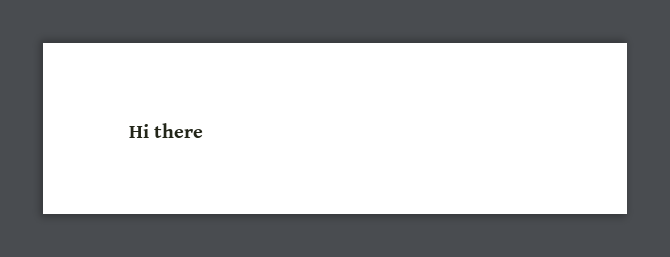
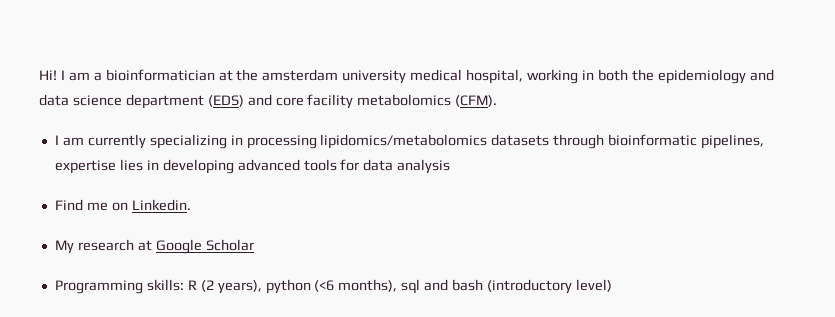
[129,123,204,138] Hi there -> [39,69,774,84] [39,94,498,109] [54,134,765,149] [54,159,451,174] [54,199,191,211] [54,239,254,254] [54,279,612,294] Hi! I am a bioinformatician at the amsterdam university medical hospital, working in both the epidemiology and data science department (EDS) and core facility metabolomics (CFM). // I am currently specializing in processing lipidomics/metabolomics datasets through bioinformatic pipelines, expertise lies in developing advanced tools for data analysis // Find me on Linkedin. // My research at Google Scholar // Programming skills: R (2 years), python (<6 months), sql and bash (introductory level)

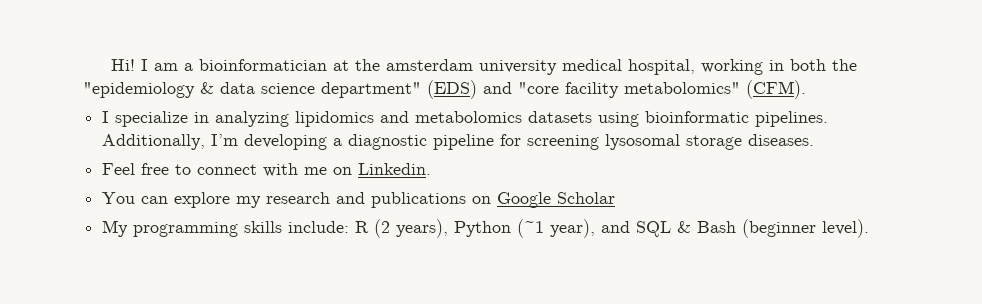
[657,69,774,84] epidemiology and -> [83,82,214,98] "epidemiology &
[125,94,204,109] department -> [321,82,421,98] department"
[275,94,452,109] core facility metabolomics -> [518,82,740,98] "core facility metabolomics"
[62,134,765,149] [54,159,451,174] [54,199,191,211] [54,239,254,254] [54,279,612,294] am currently specializing in processing lipidomics/metabolomics datasets through bioinformatic pipelines, expertise lies in developing advanced tools for data analysis // Find me on Linkedin. // My research at Google Scholar // Programming skills: R (2 years), python (<6 months), sql and bash (introductory level) -> [115,111,829,127] [102,134,815,150] [102,163,432,177] [102,192,616,208] [102,219,870,238] specialize in analyzing lipidomics and metabolomics datasets using bioinformatic pipelines. Additionally, I’m developing a diagnostic pipeline for screening lysosomal storage diseases. // Feel free to connect with me on Linkedin. // You can explore my research and publications on Google Scholar // My programming skills include: R (2 years), Python (~1 year), and SQL & Bash (beginner level).

